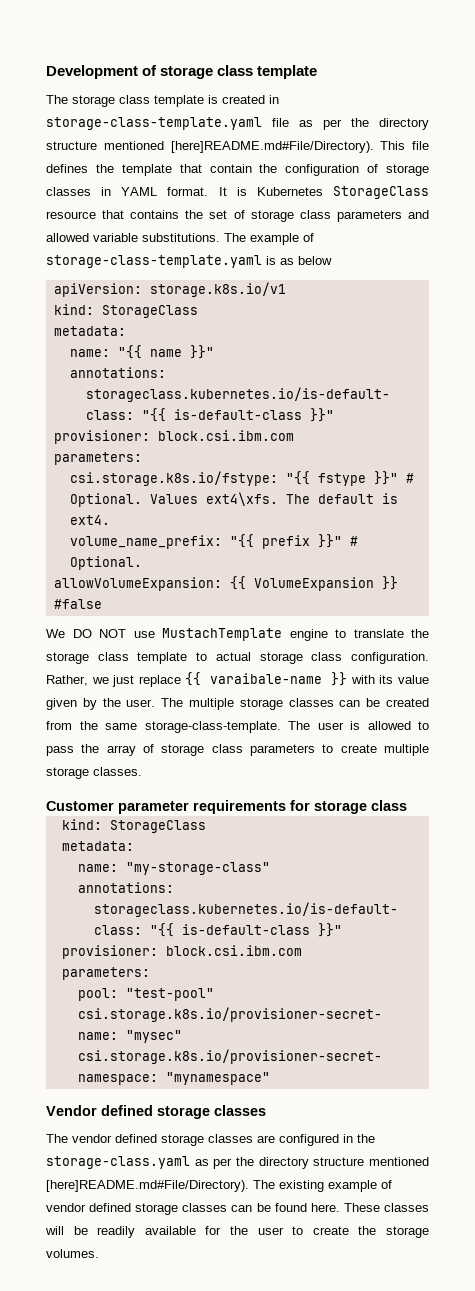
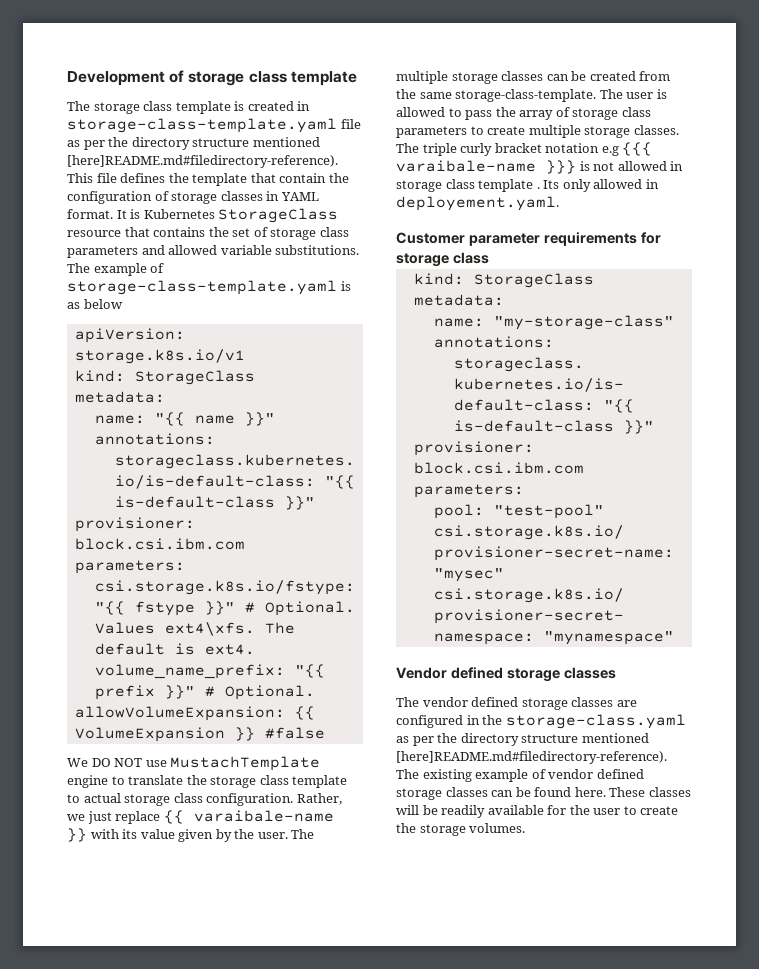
[170,141,374,153] [here]README.md#File/Directory). -> [67,155,338,168] [here]README.md#filedirectory-reference).
(142, 771) none -> [396,142,653,156] [396,160,684,174] [396,179,659,192] [396,196,559,211] The triple curly bracket notation e.g {{{ varaibale-name }}} is not allowed in storage class template . Its only allowed in deployement.yaml.
[46,1180,249,1192] [here]README.md#File/Directory). -> [396,751,667,764] [here]README.md#filedirectory-reference).

